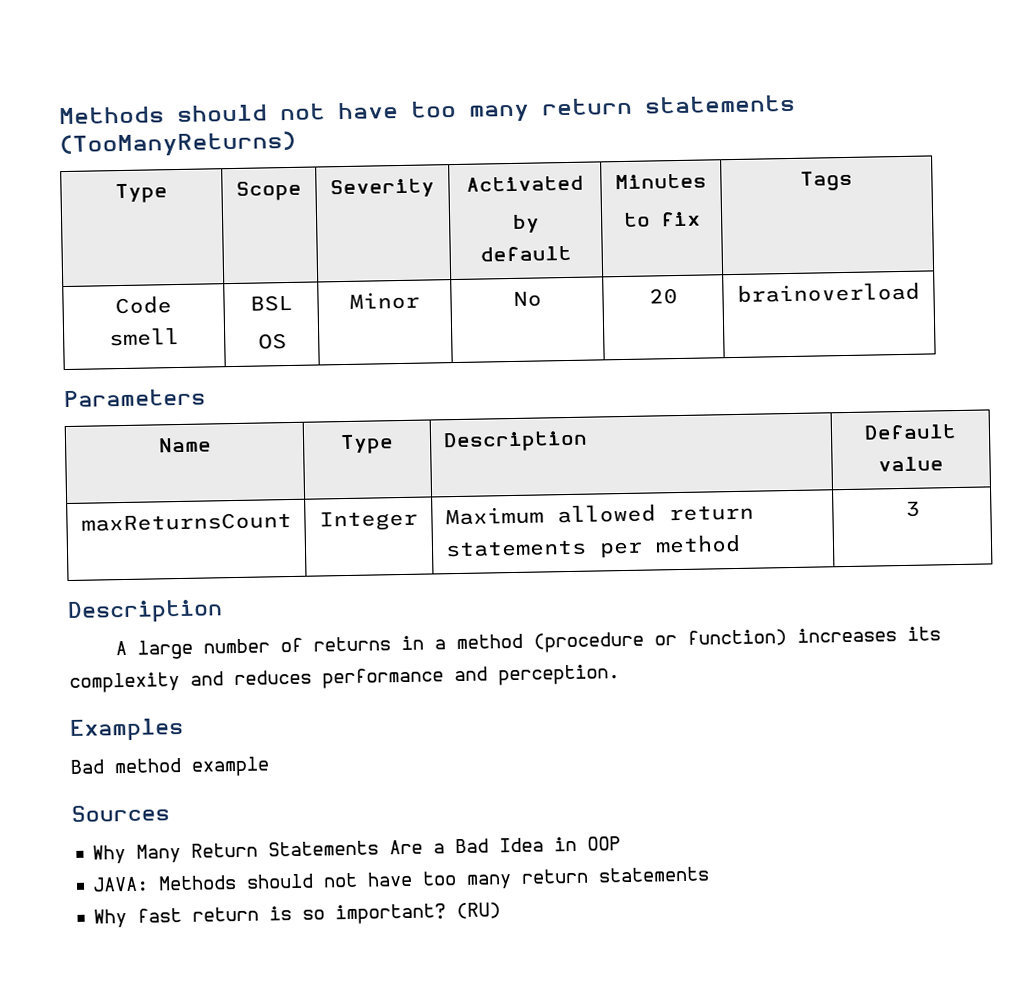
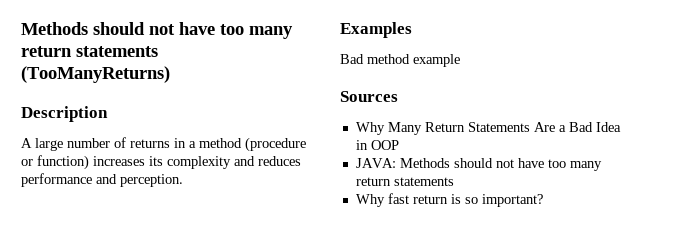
[115,183,168,204] [236,180,302,201] [330,178,435,199] [466,175,584,192] [512,214,540,233] [480,245,572,262] [615,173,707,190] [623,211,701,227] [800,170,853,191] [115,296,172,315] [109,327,180,347] [249,294,293,312] [257,333,287,350] [349,291,420,310] [512,291,542,307] [648,288,678,305] [737,282,920,303] [64,388,206,408] [157,437,212,453] [340,434,394,455] [442,430,588,453] [864,424,957,440] [878,456,944,472] [80,511,292,532] [319,510,418,532] [444,504,754,526] [444,534,741,558] [904,501,920,517] // Type | Scope | Severity | Activated // by default | Minutes // to fix | Tags // Code smell | BSL // OS | Minor | No | 20 | brainoverload // Parameters // Name | Type | Description | Default value // maxReturnsCount | Integer | Maximum allowed return statements per method | 3 -> (170, 74) none
[456,902,502,920] (RU) -> (543, 200) none

